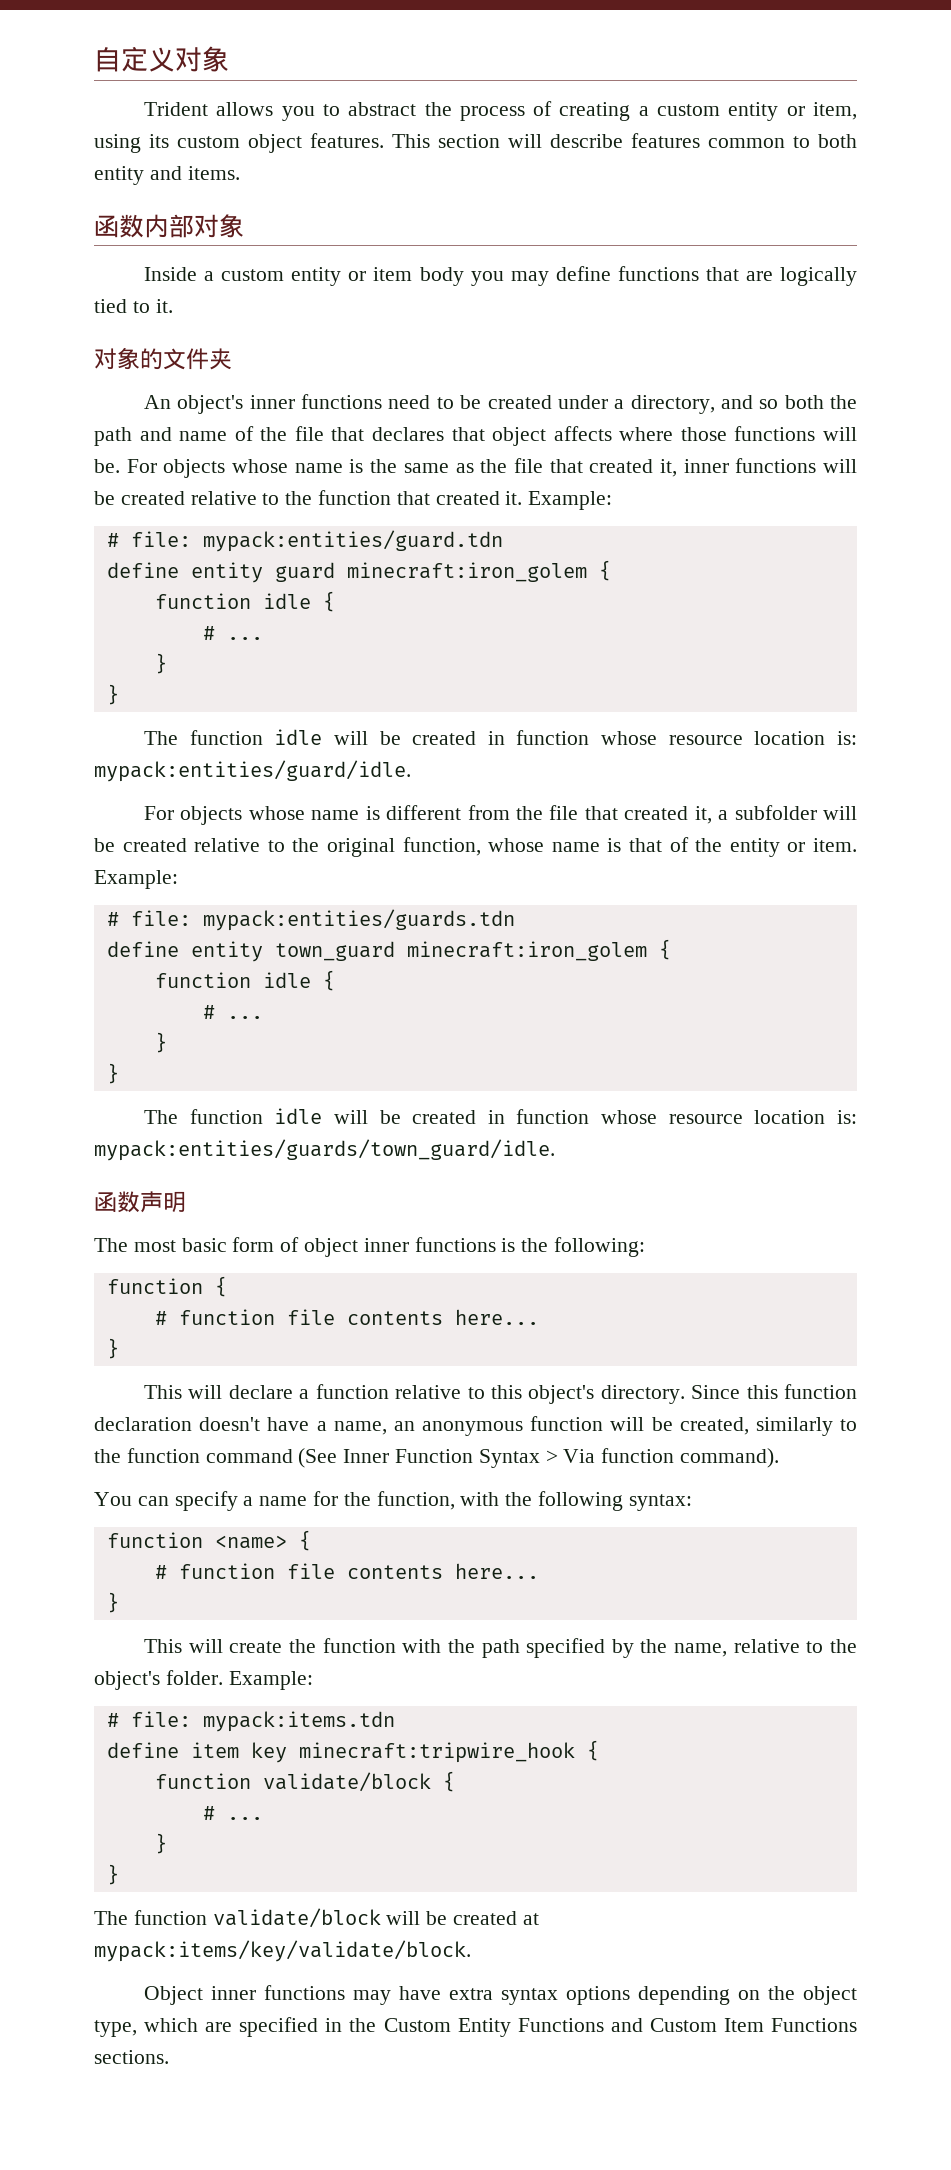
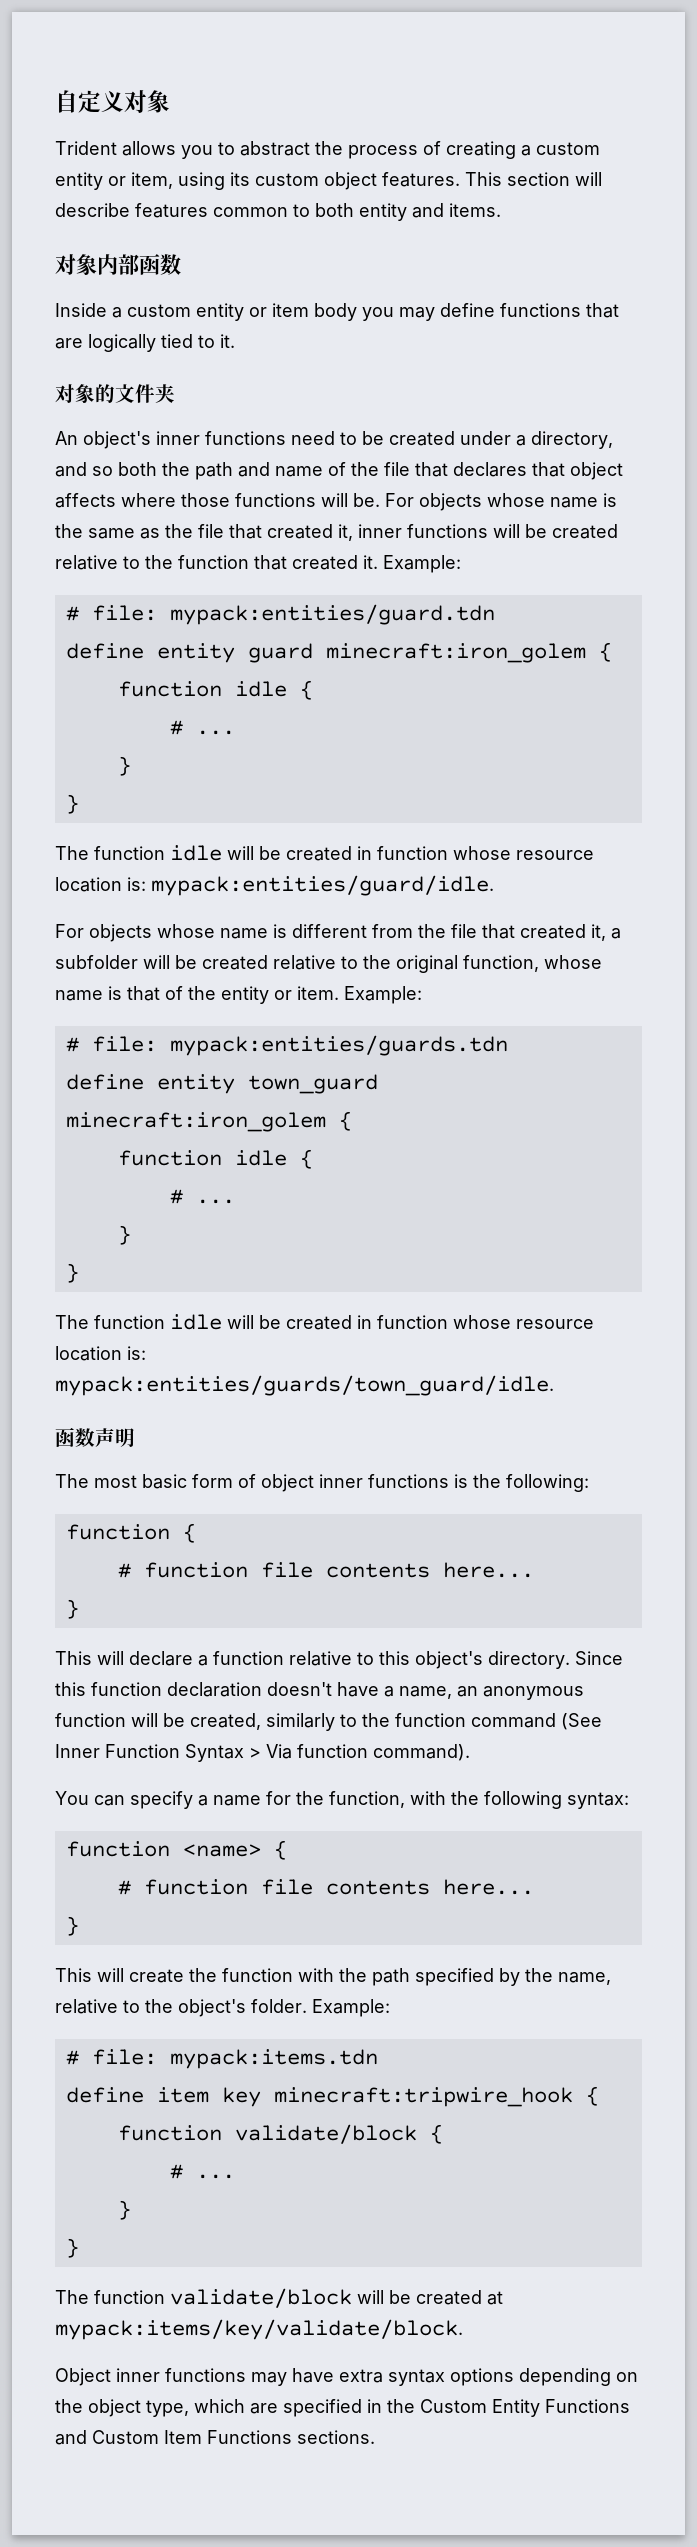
[94,214,244,238] 函数内部对象 -> [55,254,181,275] 对象内部函数

